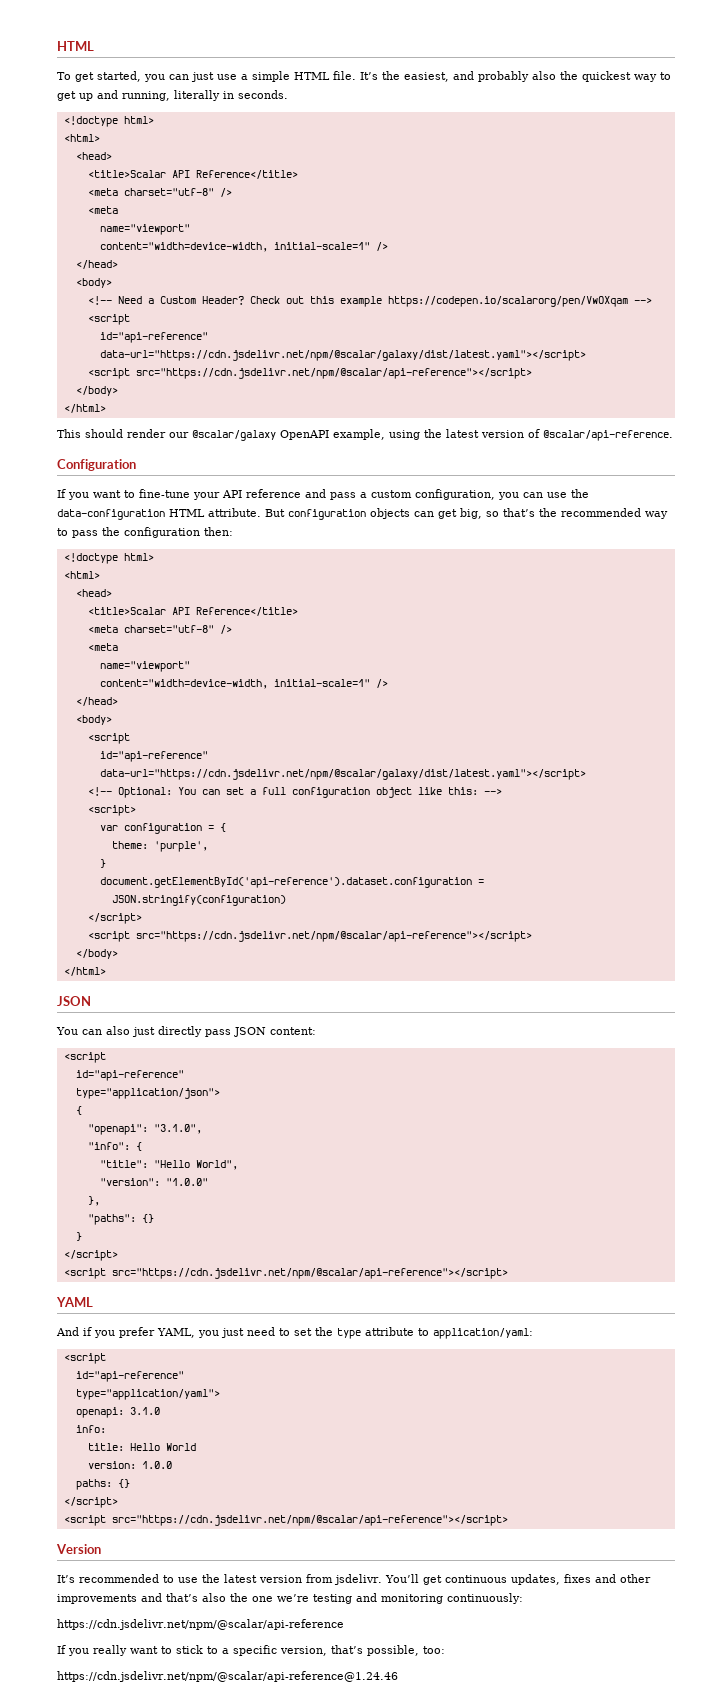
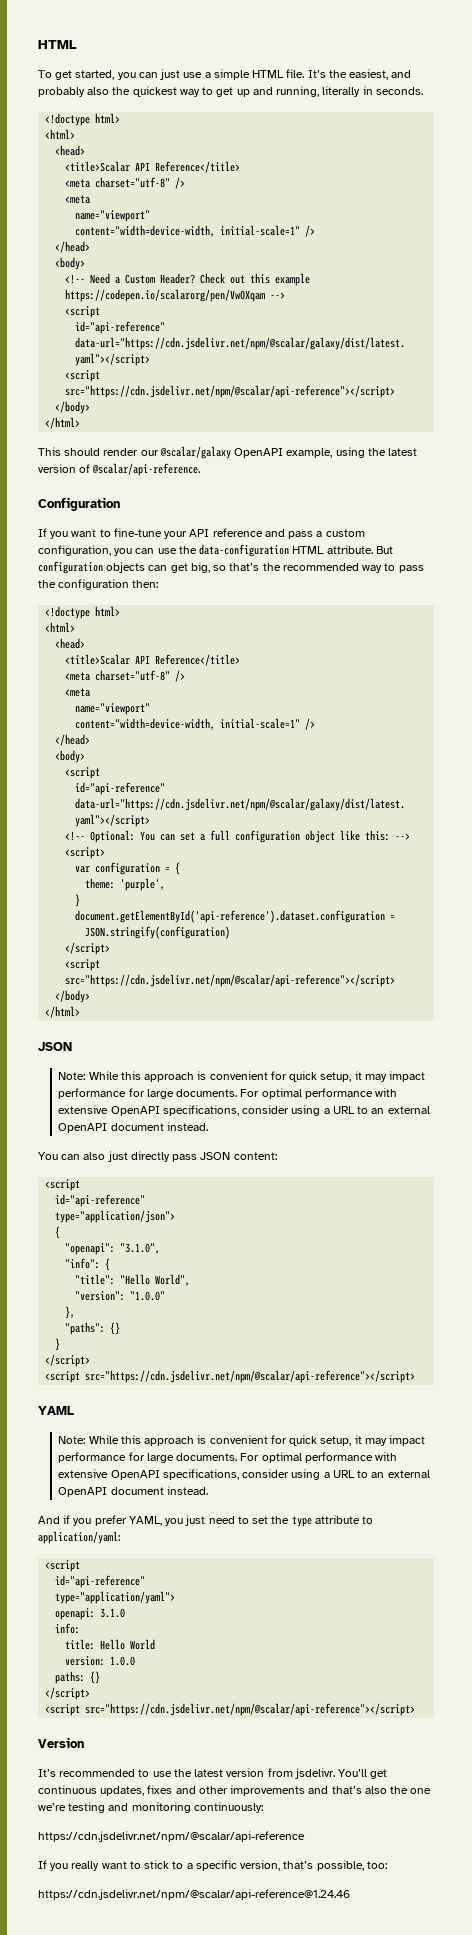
(91, 1001) none -> [58,1071,425,1082] [58,1088,398,1099] [58,1105,430,1116] [58,1122,208,1133] // Note: While this approach is convenient for quick setup, it may impact performance for large documents. For optimal performance with extensive OpenAPI specifications, consider using a URL to an external OpenAPI document instead.
(93, 1302) none -> [58,1435,425,1446] [58,1452,398,1463] [58,1469,430,1480] [58,1486,208,1497] // Note: While this approach is convenient for quick setup, it may impact performance for large documents. For optimal performance with extensive OpenAPI specifications, consider using a URL to an external OpenAPI document instead.

